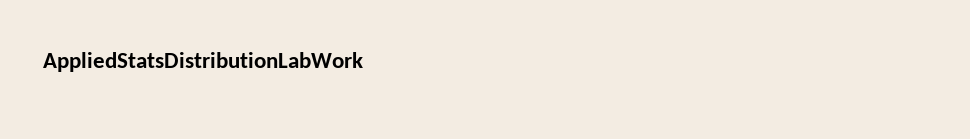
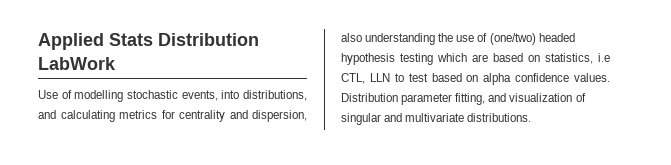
[43,52,363,72] AppliedStatsDistributionLabWork -> [38,33,259,50] [38,57,116,70] [38,90,307,102] [38,110,307,122] [341,33,575,45] [341,53,610,65] [341,73,610,85] [341,93,586,105] [341,113,532,125] Applied Stats Distribution LabWork // Use of modelling stochastic events, into distributions, and calculating metrics for centrality and dispersion, also understanding the use of (one/two) headed hypothesis testing which are based on statistics, i.e CTL, LLN to test based on alpha confidence values. Distribution parameter fitting, and visualization of singular and multivariate distributions.

